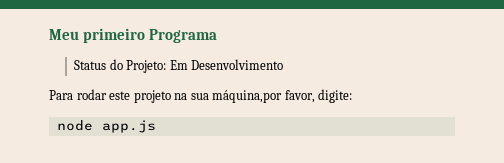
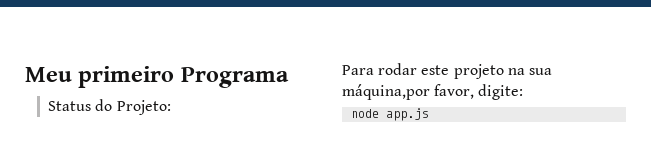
[169,59,284,70] Em Desenvolvimento -> (171, 107) none

